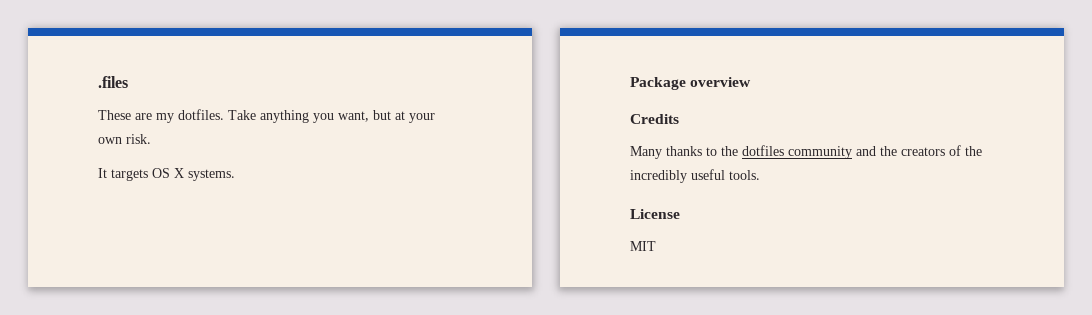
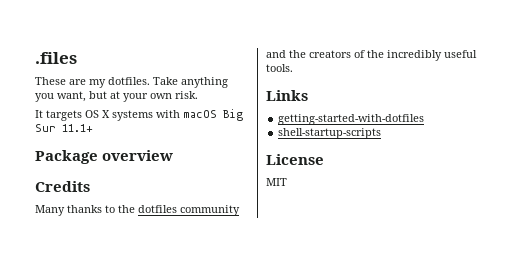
[188,169,235,181] systems. -> [112,109,243,121] [35,124,93,132] systems with macOS Big Sur 11.1+
(760, 175) none -> [266,90,308,101] [278,114,425,125] [278,128,382,139] // Links // getting-started-with-dotfiles // shell-startup-scripts

